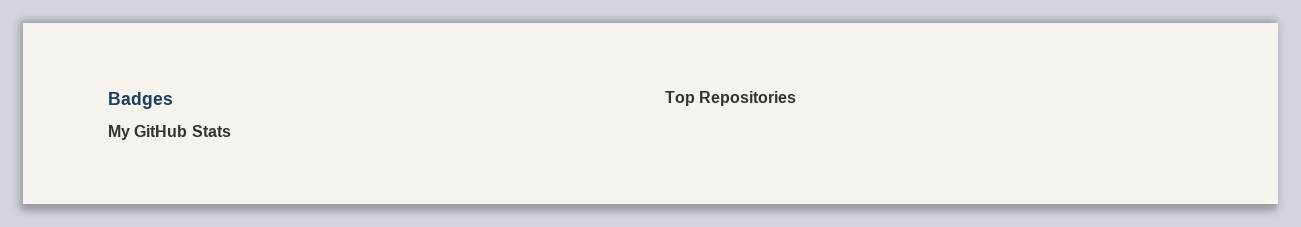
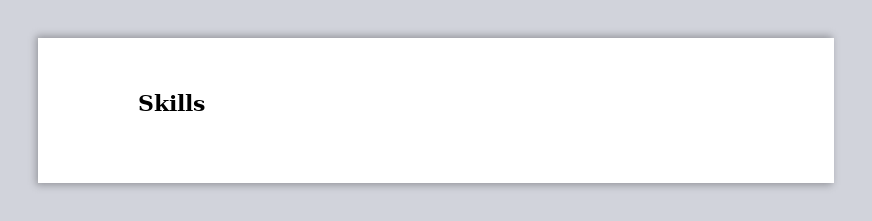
[108,92,173,109] [108,125,231,140] [665,91,797,106] Badges // My GitHub Stats // Top Repositories -> [138,94,205,111] Skills

